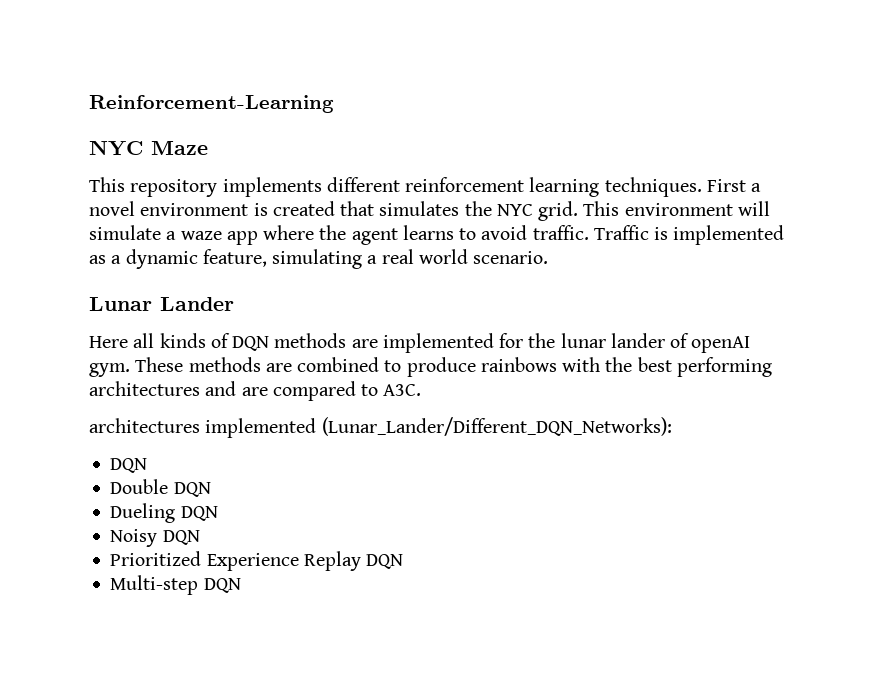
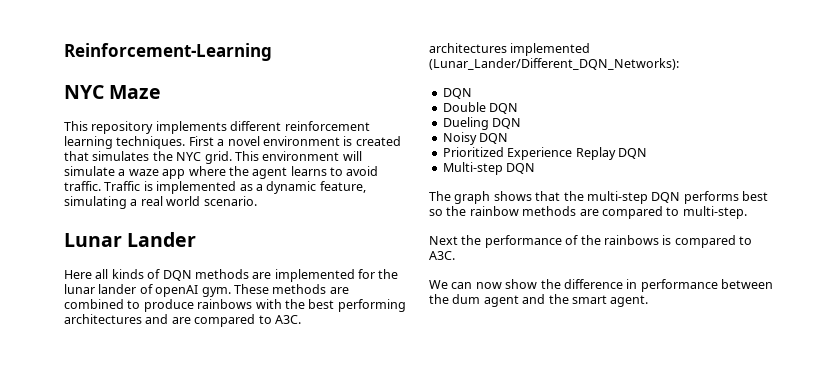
(241, 585) none -> [429,191,768,204] [429,206,747,219] [429,235,752,248] [429,251,455,260] [429,279,773,292] [429,294,649,307] // The graph shows that the multi-step DQN performs best so the rainbow methods are compared to multi-step. // Next the performance of the rainbows is compared to A3C. // We can now show the difference in performance between the dum agent and the smart agent.

